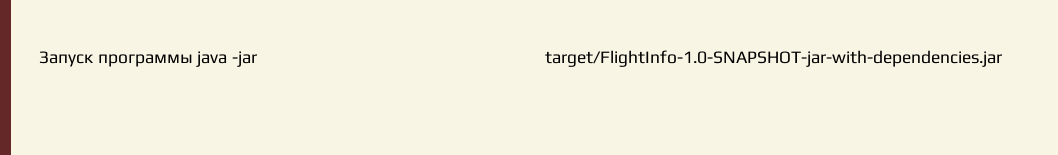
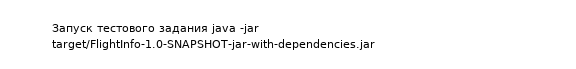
[97,54,193,67] программы -> [97,26,208,34] тестового задания

